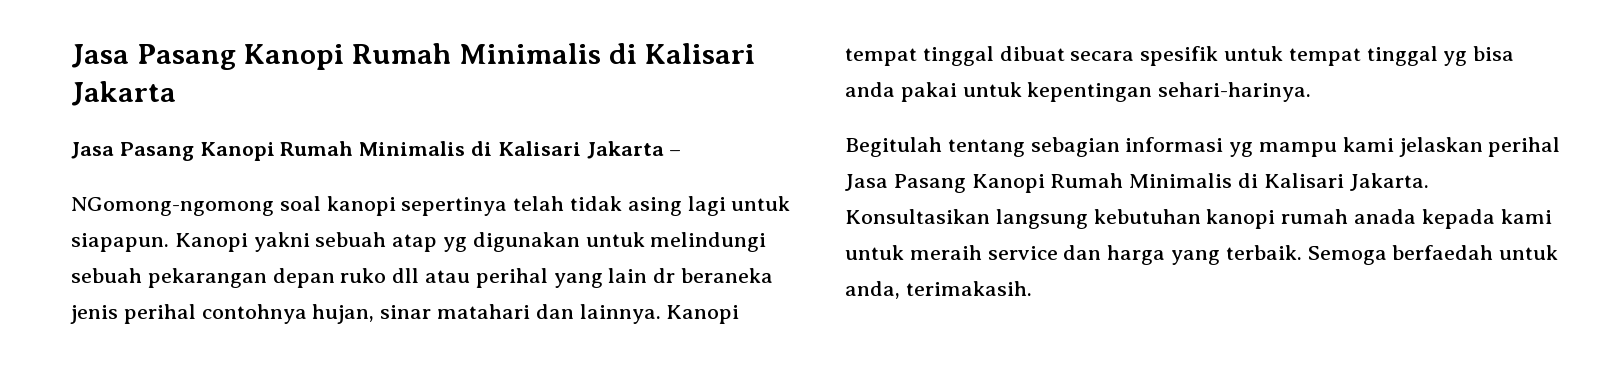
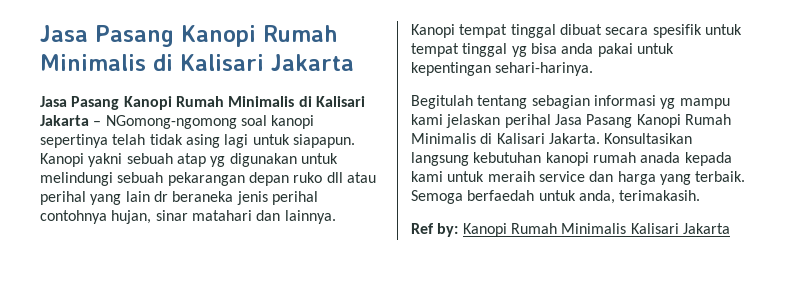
(682, 153) // -> (102, 123) none
(1032, 288) none -> [411,223,730,237] // Ref by: Kanopi Rumah Minimalis Kalisari Jakarta

